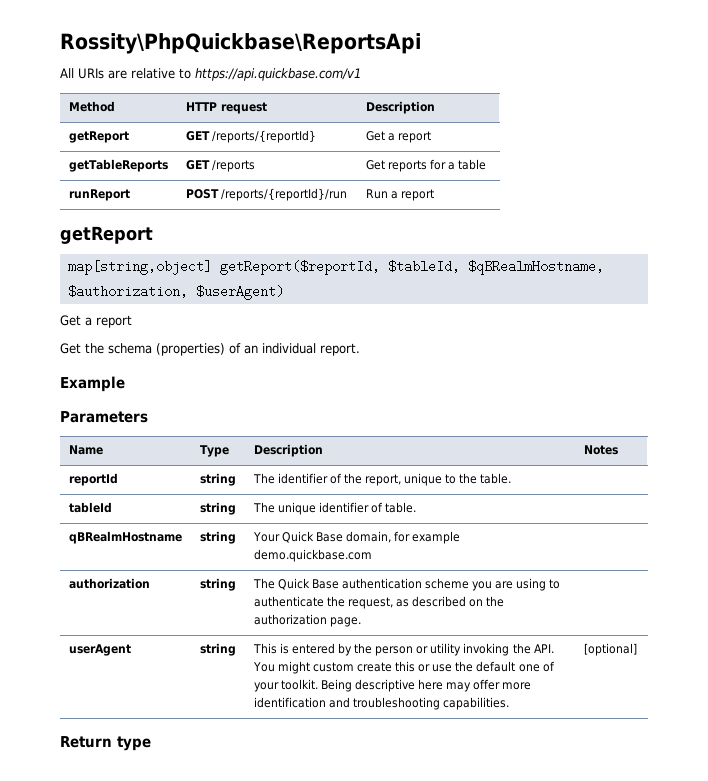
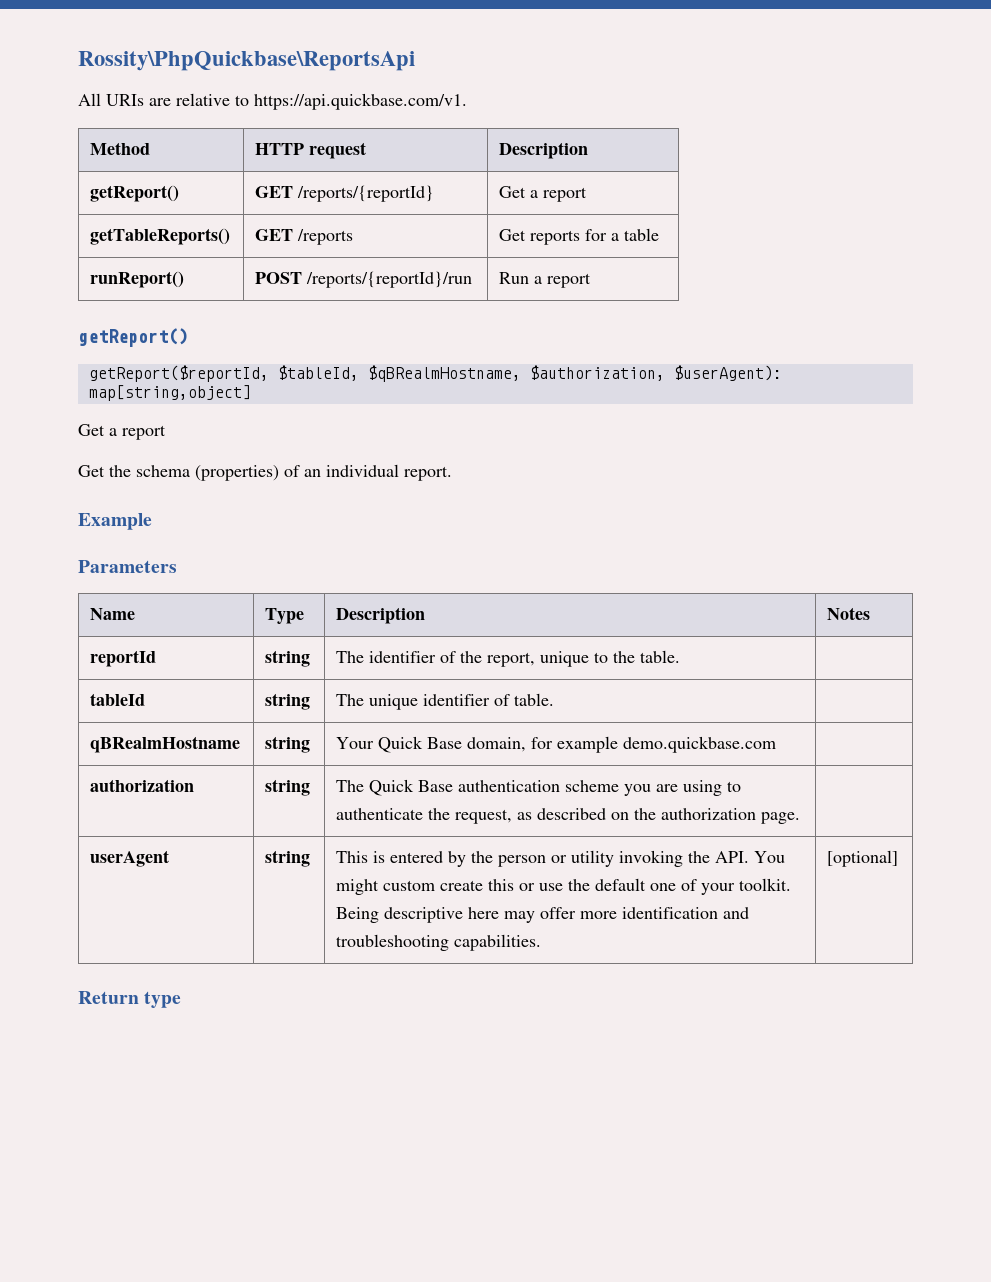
[195,68,361,81] https://api.quickbase.com/v1 -> [254,93,467,110] https://api.quickbase.com/v1.
[68,131,129,143] getReport -> [90,185,180,202] getReport()
[68,159,168,172] getTableReports -> [90,228,231,245] getTableReports()
[68,189,130,201] runReport -> [90,271,185,288] runReport()
[60,226,153,244] [67,260,212,275] getReport // map[string,object] -> [78,328,188,347] getReport() //
[195,285,284,300] $userAgent) -> [673,365,782,381] [88,385,251,401] $userAgent): map[string,object]

